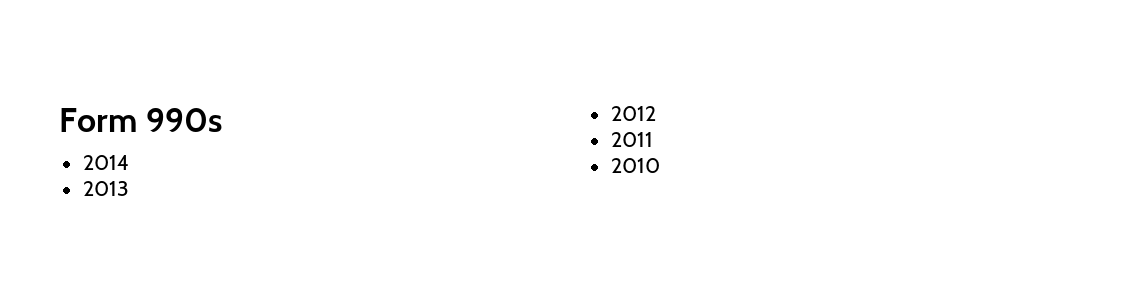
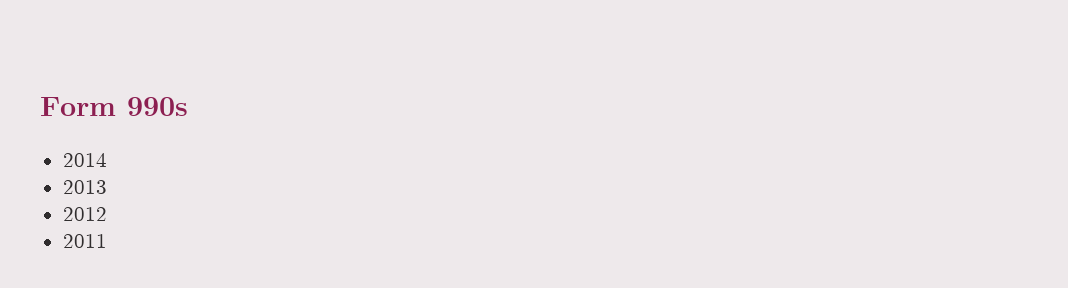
[610,158,660,173] // 2010 -> (107, 241) none

